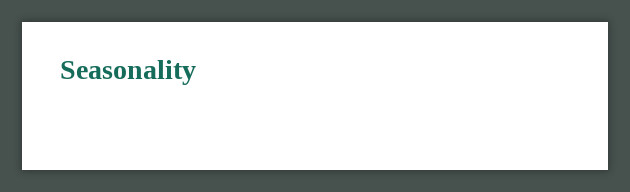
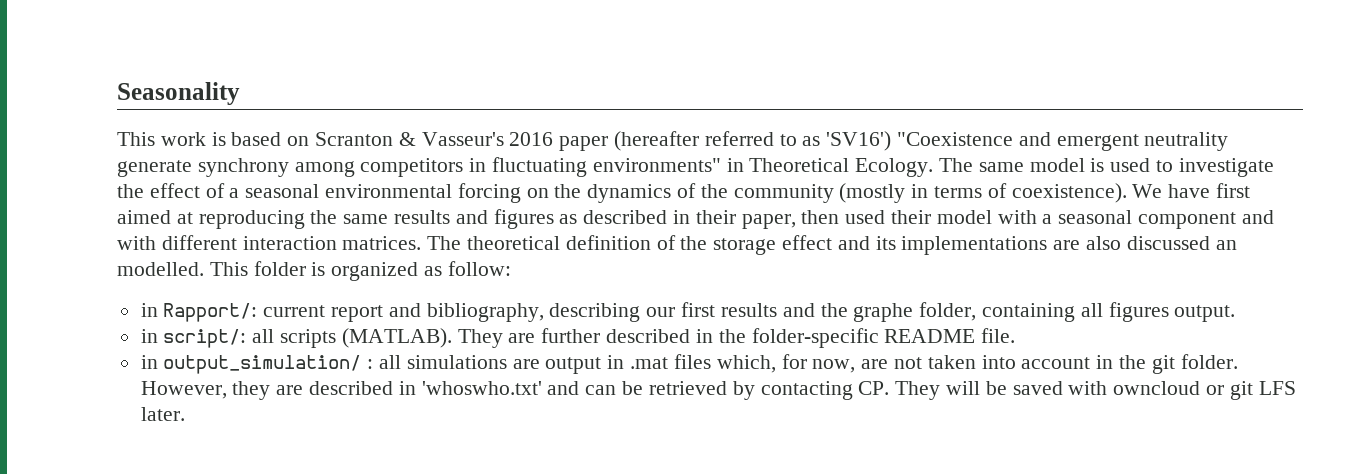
(196, 72) none -> [117,131,1229,151] [117,157,1274,177] [117,183,1251,203] [117,209,1274,229] [117,235,1237,255] [117,261,511,281] [140,302,1236,322] [140,328,1016,348] [140,354,1238,374] [140,381,1296,400] [140,407,185,421] // This work is based on Scranton & Vasseur's 2016 paper (hereafter referred to as 'SV16') "Coexistence and emergent neutrality generate synchrony among competitors in fluctuating environments" in Theoretical Ecology. The same model is used to investigate the effect of a seasonal environmental forcing on the dynamics of the community (mostly in terms of coexistence). We have first aimed at reproducing the same results and figures as described in their paper, then used their model with a seasonal component and with different interaction matrices. The theoretical definition of the storage effect and its implementations are also discussed an modelled. This folder is organized as follow: // in Rapport/: current report and bibliography, describing our first results and the graphe folder, containing all figures output. // in script/: all scripts (MATLAB). They are further described in the folder-specific README file. // in output_simulation/ : all simulations are output in .mat files which, for now, are not taken into account in the git folder. However, they are described in 'whoswho.txt' and can be retrieved by contacting CP. They will be saved with owncloud or git LFS later.

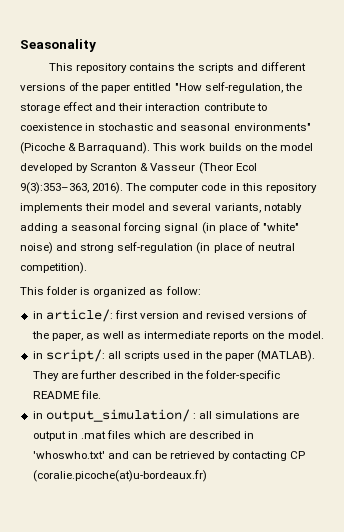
[160,131,1229,151] [117,157,1274,177] [117,183,1251,203] [117,209,1274,229] [117,235,1237,255] [117,262,204,276] work is based on Scranton & Vasseur's 2016 paper (hereafter referred to as 'SV16') "Coexistence and emergent neutrality generate synchrony among competitors in fluctuating environments" in Theoretical Ecology. The same model is used to investigate the effect of a seasonal environmental forcing on the dynamics of the community (mostly in terms of coexistence). We have first aimed at reproducing the same results and figures as described in their paper, then used their model with a seasonal component and with different interaction matrices. The theoretical definition of the storage effect and its implementations are also discussed an modelled. -> [76,62,306,73] [20,82,302,93] [20,102,267,113] [20,123,311,131] [20,142,313,154] [20,162,257,174] [20,182,317,194] [20,203,302,213] [20,222,299,234] [20,242,295,254] [20,262,87,274] repository contains the scripts and different versions of the paper entitled "How self-regulation, the storage effect and their interaction contribute to coexistence in stochastic and seasonal environments" (Picoche & Barraquand). This work builds on the model developed by Scranton & Vasseur (Theor Ecol 9(3):353–363, 2016). The computer code in this repository implements their model and several variants, notably adding a seasonal forcing signal (in place of "white" noise) and strong self-regulation (in place of neutral competition). //
[163,302,1236,322] Rapport/: current report and bibliography, describing our first results and the graphe folder, containing all figures output. -> [45,309,308,322] [31,331,324,341] article/: first version and revised versions of the paper, as well as intermediate reports on the model.
(337, 338) none -> [163,351,255,361] used in the paper
[716,354,1238,374] [140,381,271,400] which, for now, are not taken into account in the git folder. However, they -> [134,431,167,439] which
[858,381,1296,400] [140,407,185,421] CP. They will be saved with owncloud or git LFS later. -> [290,451,306,459] [32,470,207,482] CP (coralie.picoche(at)u-bordeaux.fr)

